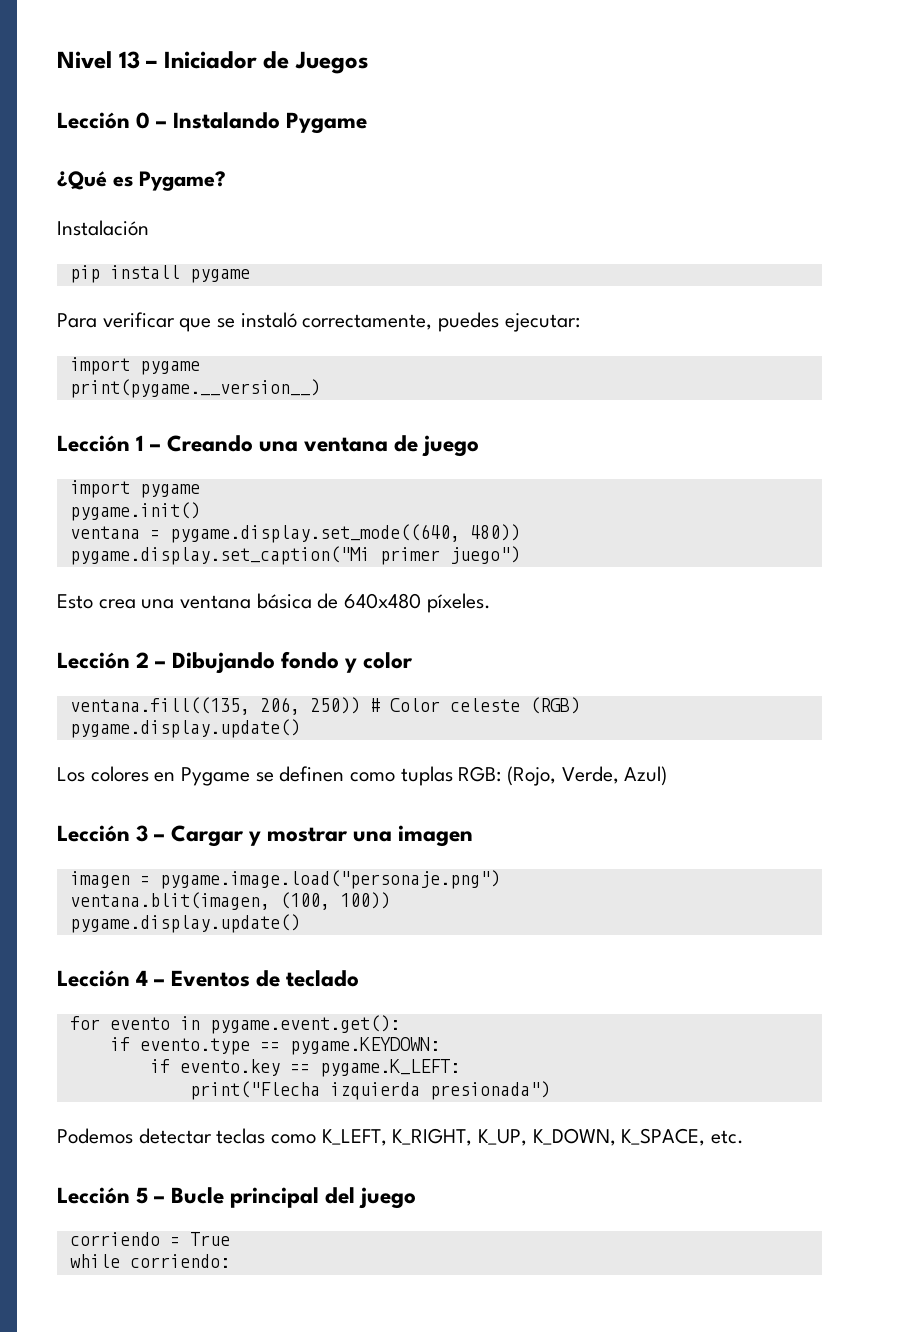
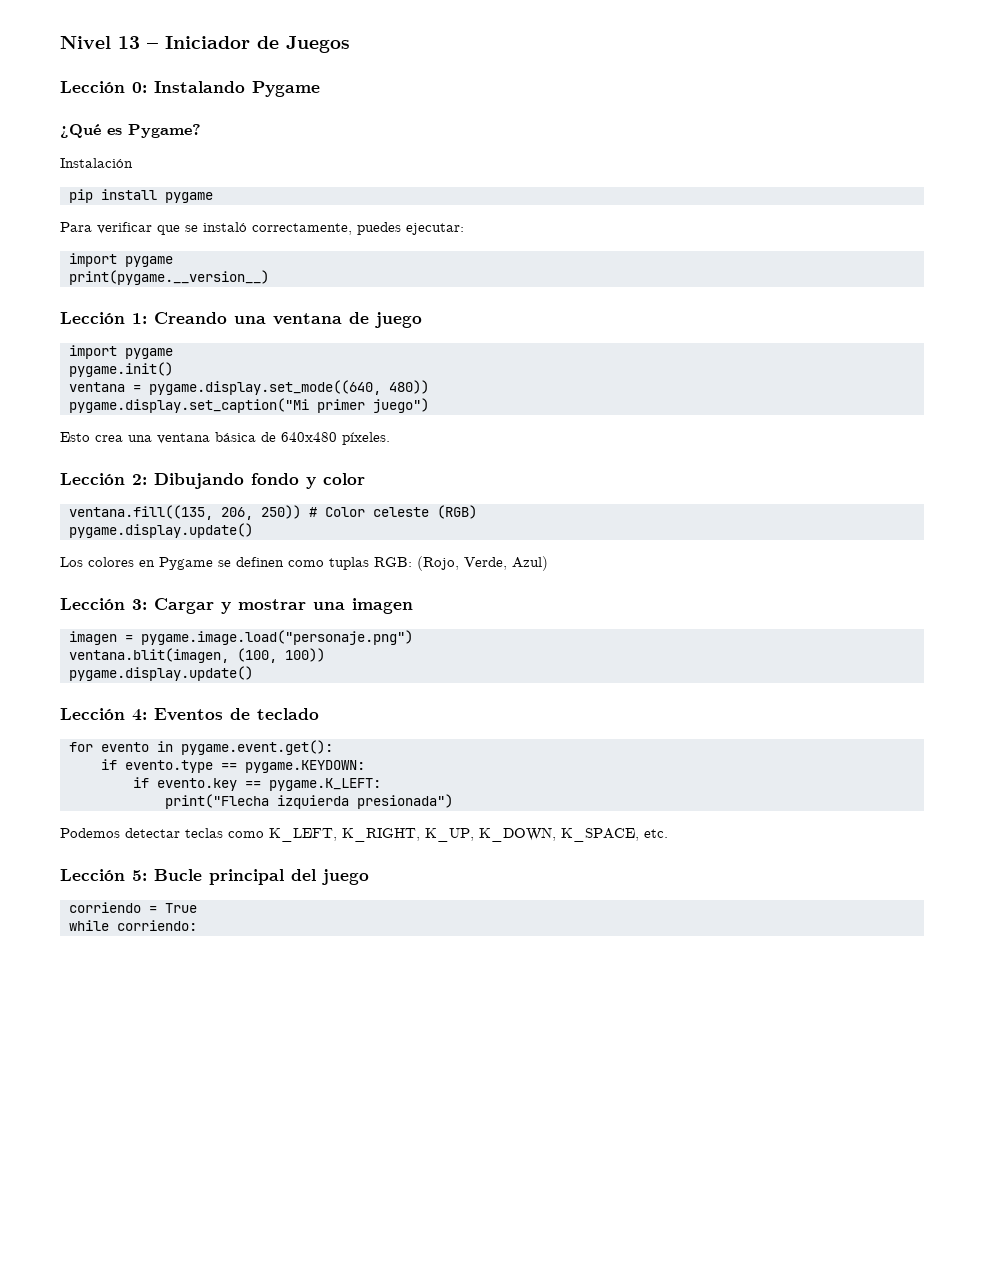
[136,112,167,129] 0 – -> [132,82,147,93] 0:
[136,435,161,451] 1 – -> [132,313,147,324] 1:
[136,652,166,668] 2 – -> [132,474,147,485] 2:
[136,825,165,842] 3 – -> [132,599,147,610] 3:
[136,970,165,986] 4 – -> [132,709,147,721] 4:
[136,1187,165,1204] 5 – -> [132,870,147,881] 5:

